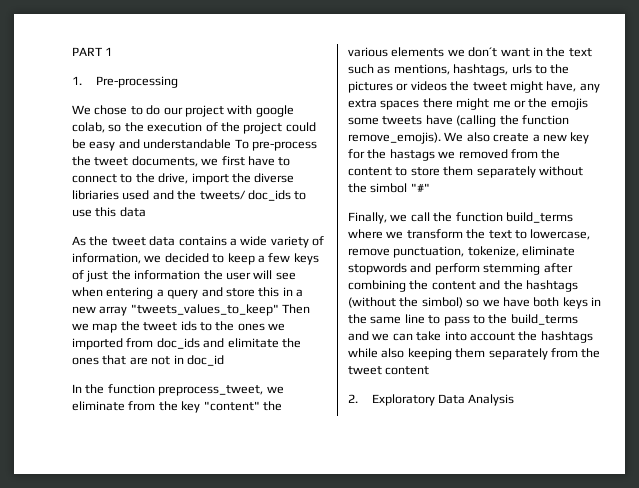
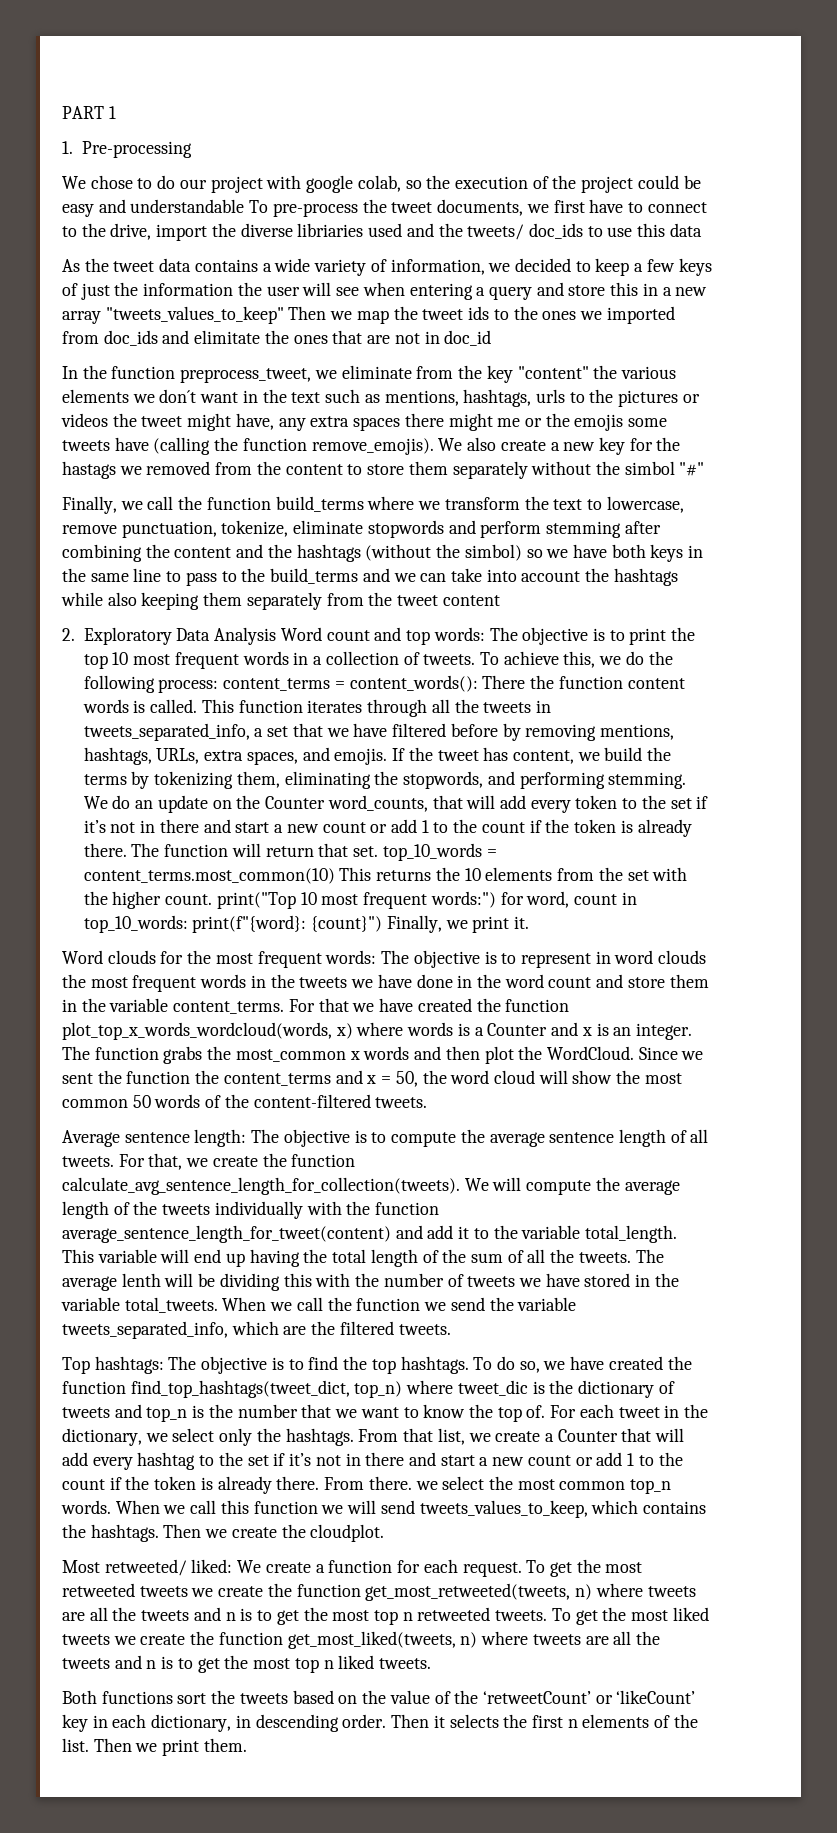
(515, 400) none -> [280,627,696,645] [83,651,673,669] [83,675,685,693] [82,699,552,717] [83,723,675,741] [83,747,672,765] [83,771,687,789] [83,795,709,813] [83,819,692,837] [83,843,497,861] [83,867,688,884] [83,891,637,909] [83,915,530,933] [62,950,707,968] [62,974,709,992] [62,998,570,1014] [62,1022,692,1040] [62,1046,704,1064] [62,1070,682,1087] [62,1094,428,1108] [62,1129,709,1147] [62,1153,356,1170] [62,1177,680,1195] [62,1201,440,1219] [62,1225,678,1243] [62,1249,664,1267] [62,1273,679,1291] [61,1297,577,1313] [62,1321,451,1339] [62,1356,692,1374] [62,1380,675,1398] [62,1404,709,1422] [62,1428,685,1446] [62,1452,683,1470] [62,1476,672,1494] [61,1500,706,1518] [62,1524,385,1542] [62,1559,643,1577] [62,1583,696,1601] [62,1607,709,1625] [62,1631,660,1649] [62,1655,431,1673] [62,1690,696,1704] [62,1714,698,1732] [62,1738,247,1756] Word count and top words: The objective is to print the top 10 most frequent words in a collection of tweets. To achieve this, we do the following process: content_terms = content_words(): There the function content words is called. This function iterates through all the tweets in tweets_separated_info, a set that we have filtered before by removing mentions, hashtags, URLs, extra spaces, and emojis. If the tweet has content, we build the terms by tokenizing them, eliminating the stopwords, and performing stemming. We do an update on the Counter word_counts, that will add every token to the set if it’s not in there and start a new count or add 1 to the count if the token is already there. The function will return that set. top_10_words = content_terms.most_common(10) This returns the 10 elements from the set with the higher count. print("Top 10 most frequent words:") for word, count in top_10_words: print(f"{word}: {count}") Finally, we print it. // Word clouds for the most frequent words: The objective is to represent in word clouds the most frequent words in the tweets we have done in the word count and store them in the variable content_terms. For that we have created the function plot_top_x_words_wordcloud(words, x) where words is a Counter and x is an integer. The function grabs the most_common x words and then plot the WordCloud. Since we sent the function the content_terms and x = 50, the word cloud will show the most common 50 words of the content-filtered tweets. // Average sentence length: The objective is to compute the average sentence length of all tweets. For that, we create the function calculate_avg_sentence_length_for_collection(tweets). We will compute the average length of the tweets individually with the function average_sentence_length_for_tweet(content) and add it to the variable total_length. This variable will end up having the total length of the sum of all the tweets. The average lenth will be dividing this with the number of tweets we have stored in the variable total_tweets. When we call the function we send the variable tweets_separated_info, which are the filtered tweets. // Top hashtags: The objective is to find the top hashtags. To do so, we have created the function find_top_hashtags(tweet_dict, top_n) where tweet_dic is the dictionary of tweets and top_n is the number that we want to know the top of. For each tweet in the dictionary, we select only the hashtags. From that list, we create a Counter that will add every hashtag to the set if it’s not in there and start a new count or add 1 to the count if the token is already there. From there. we select the most common top_n words. When we call this function we will send tweets_values_to_keep, which contains the hashtags. Then we create the cloudplot. // Most retweeted/ liked: We create a function for each request. To get the most retweeted tweets we create the function get_most_retweeted(tweets, n) where tweets are all the tweets and n is to get the most top n retweeted tweets. To get the most liked tweets we create the function get_most_liked(tweets, n) where tweets are all the tweets and n is to get the most top n liked tweets. // Both functions sort the tweets based on the value of the ‘retweetCount’ or ‘likeCount’ key in each dictionary, in descending order. Then it selects the first n elements of the list. Then we print them.

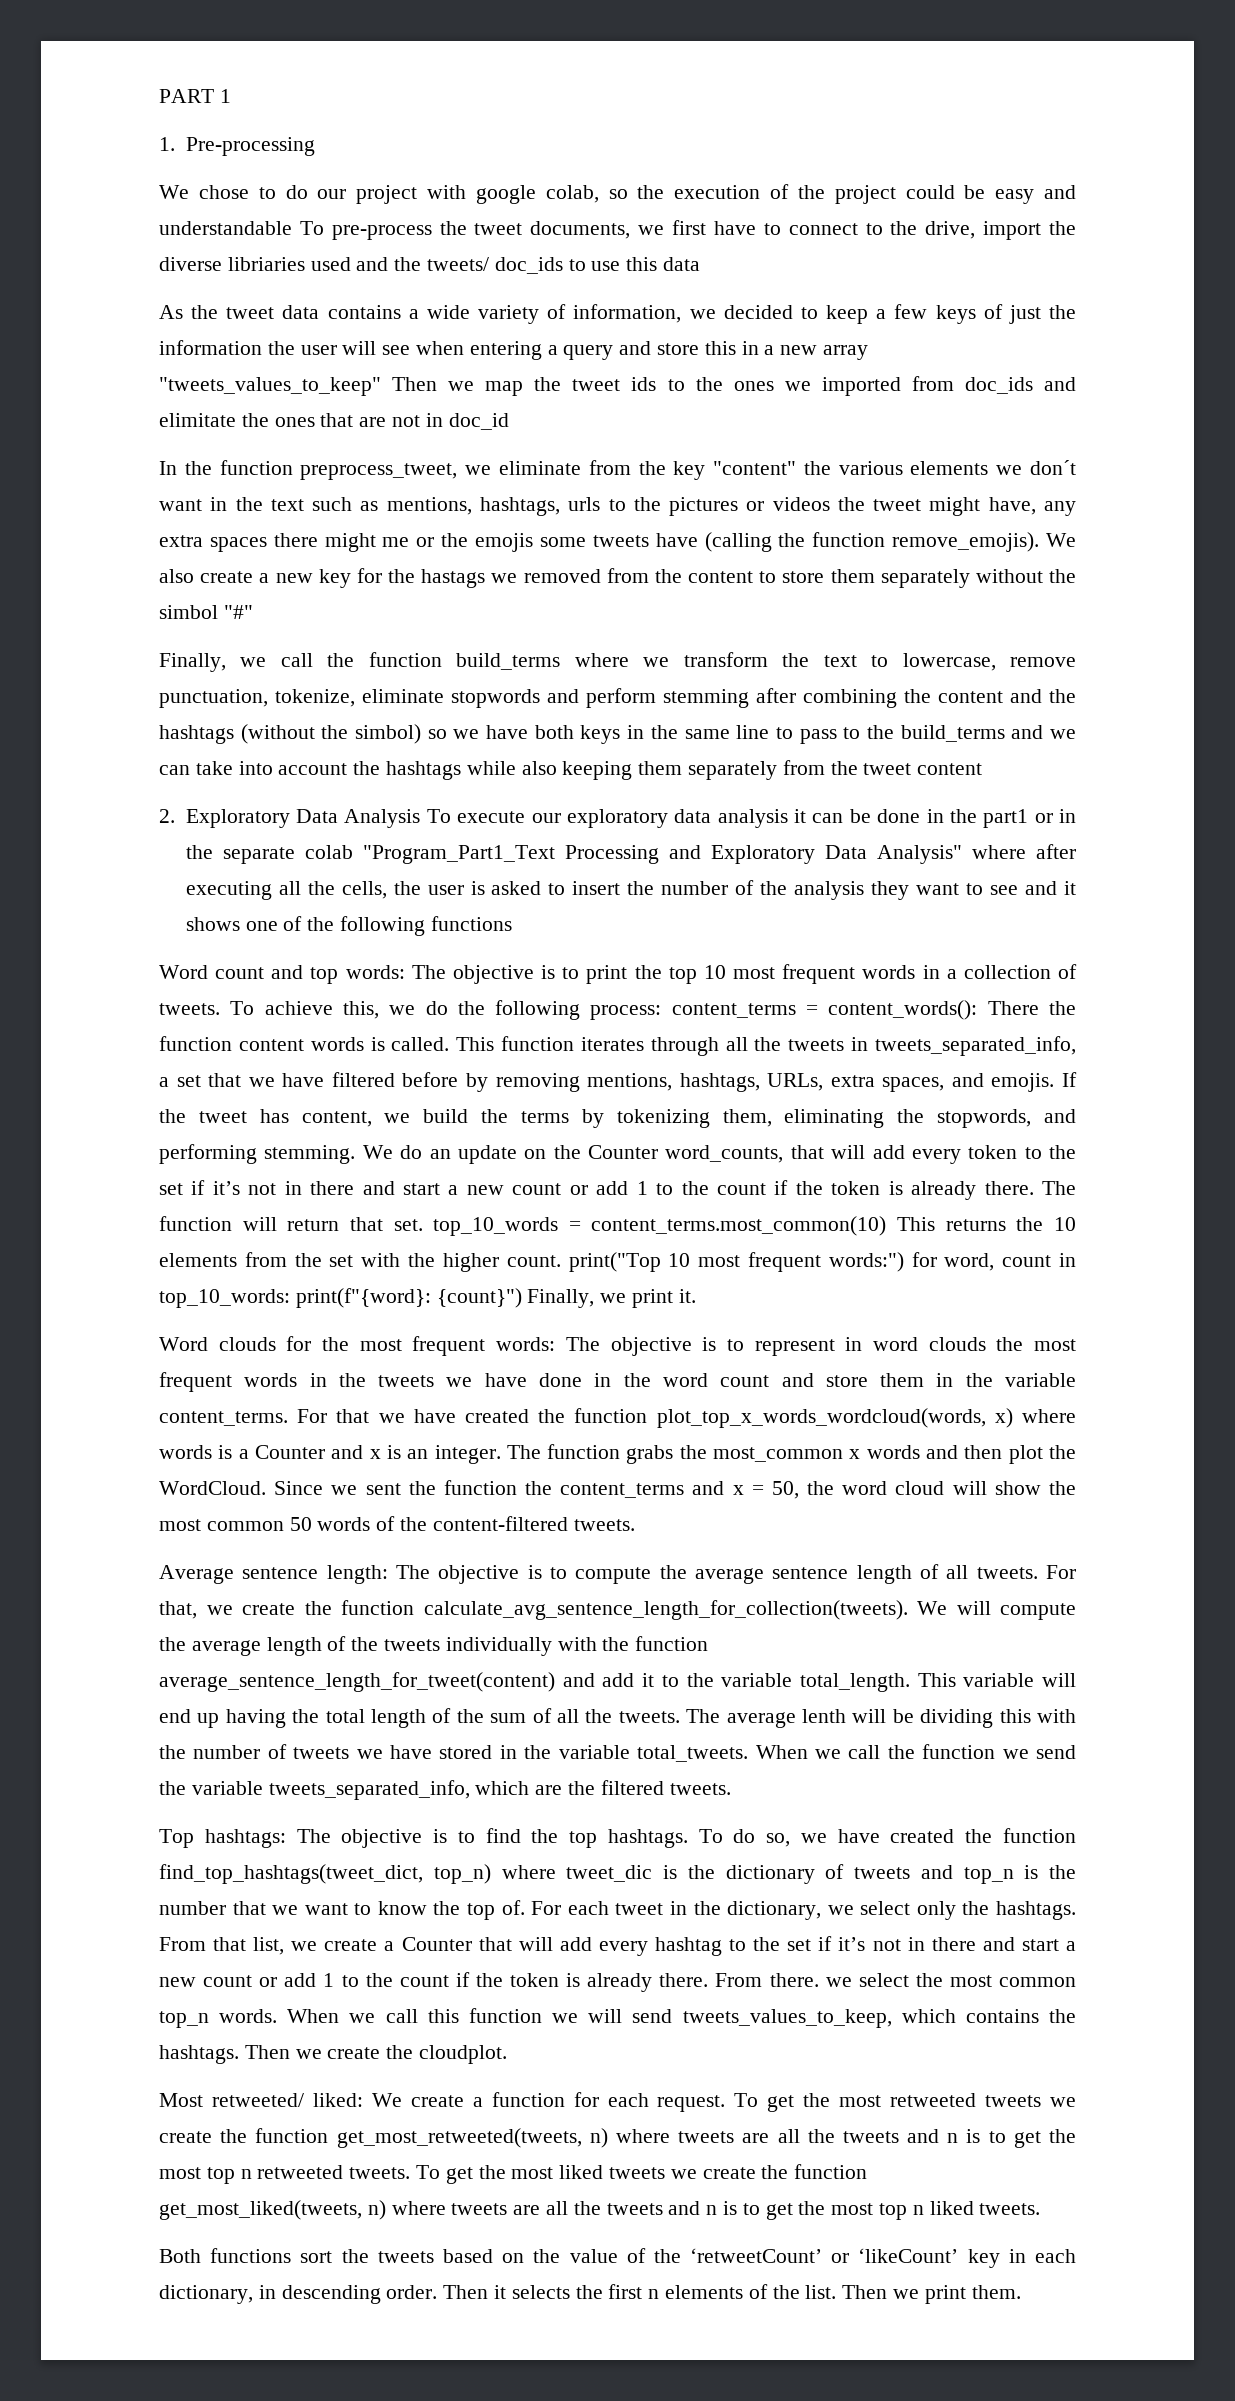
(277, 636) none -> [426,809,1076,828] [185,844,1076,864] [185,880,1076,900] [185,916,512,936] To execute our exploratory data analysis it can be done in the part1 or in the separate colab "Program_Part1_Text Processing and Exploratory Data Analysis" where after executing all the cells, the user is asked to insert the number of the analysis they want to see and it shows one of the following functions //

